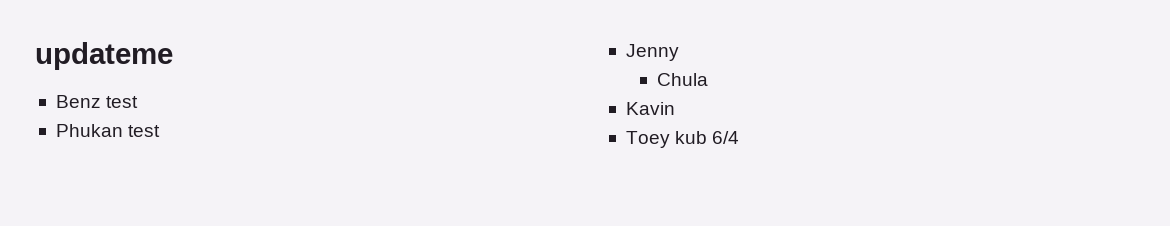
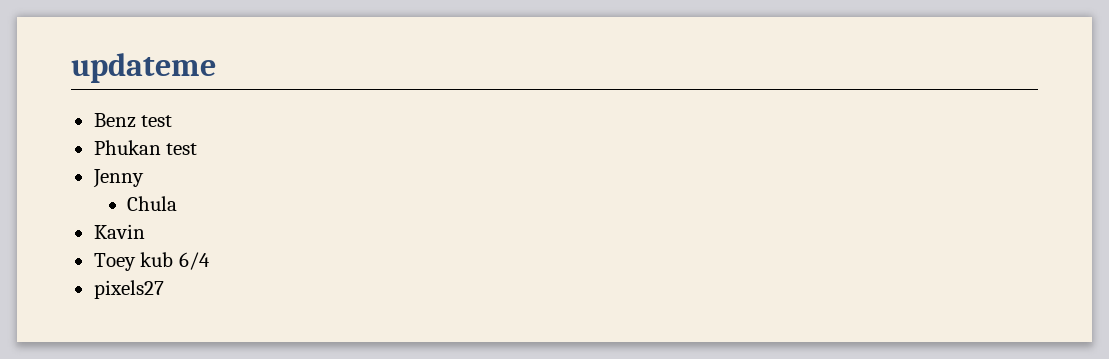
(740, 137) none -> [93,280,164,299] // pixels27

